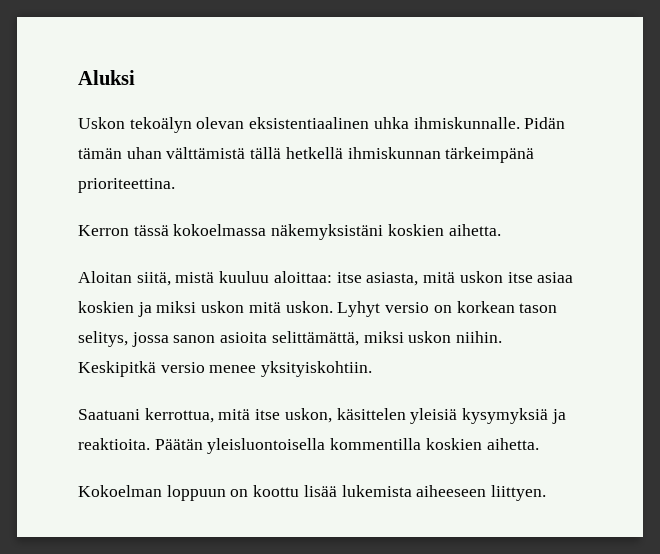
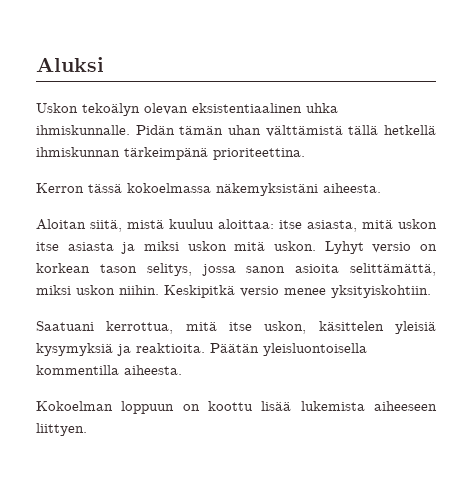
[387,224,501,236] koskien aihetta. -> [323,183,381,193] aiheesta.
[537,272,574,283] [78,301,134,313] asiaa koskien -> [67,242,114,251] asiasta
[425,438,539,450] koskien aihetta. -> [124,365,182,375] aiheesta.

